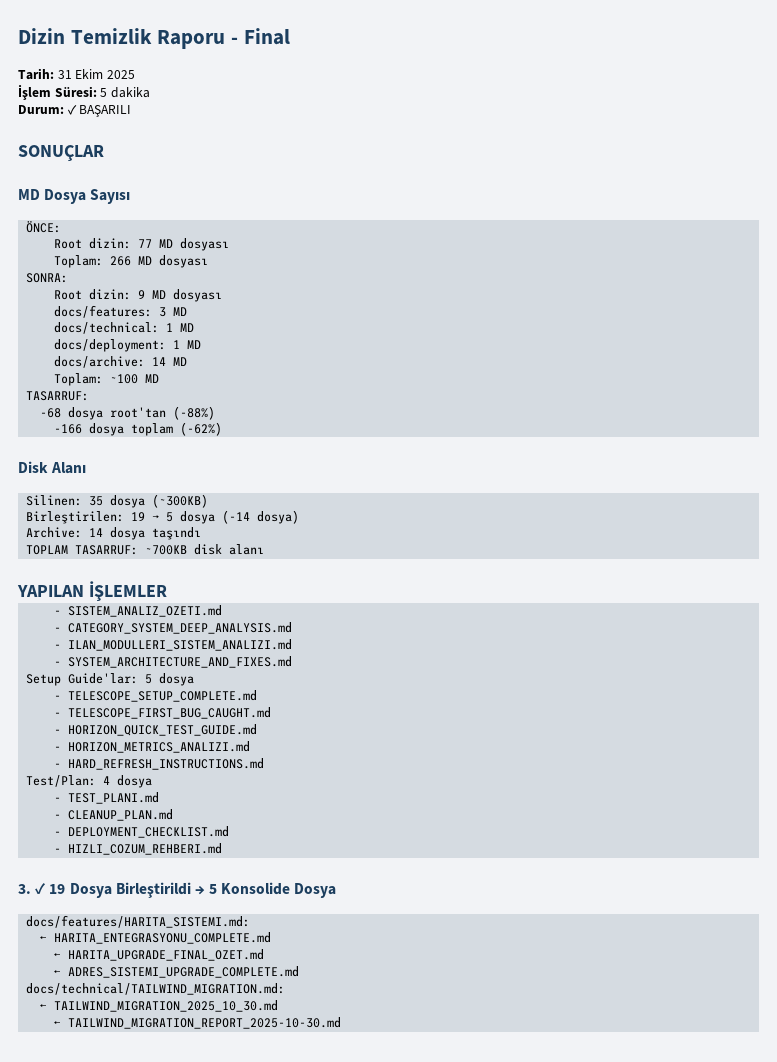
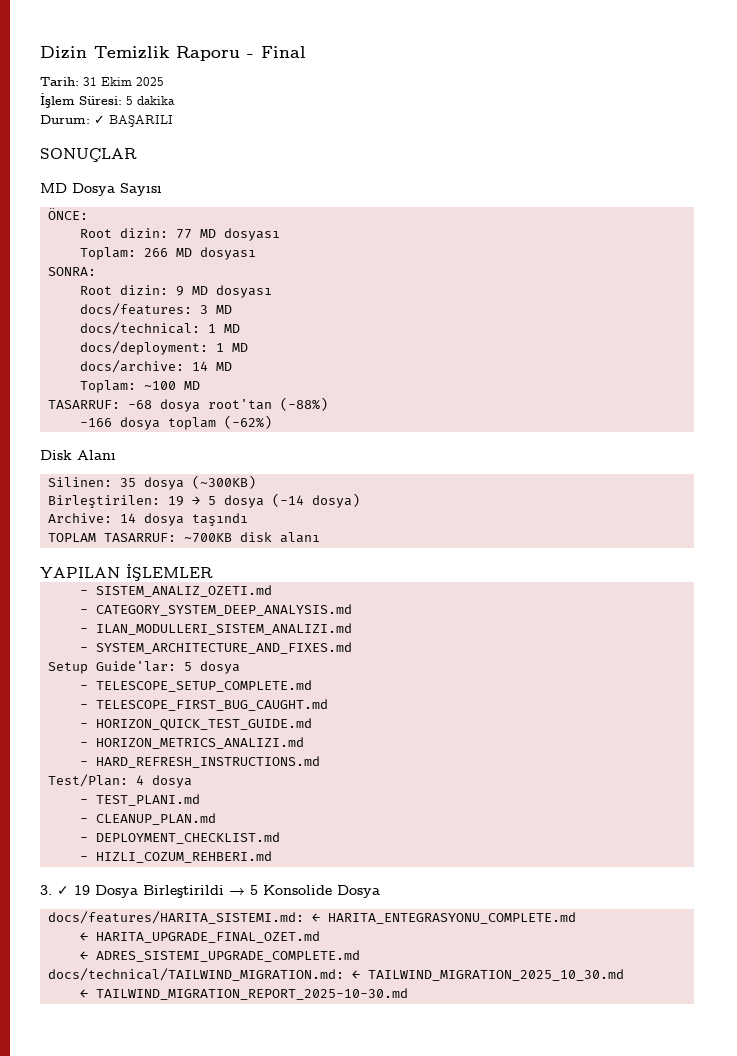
(90, 396) // -> (120, 404) none
(251, 921) // -> (304, 917) none
(286, 989) // -> (344, 974) none

